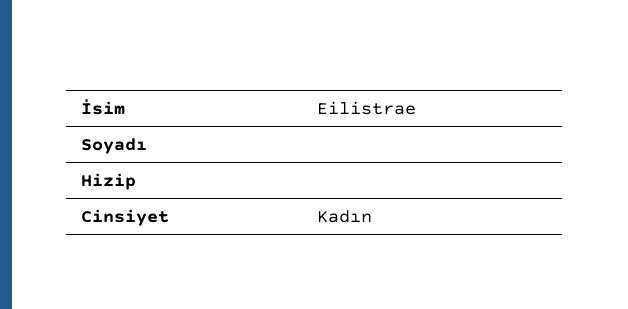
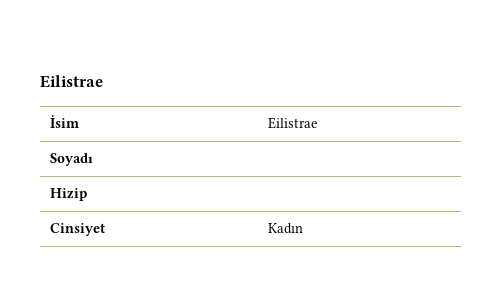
(80, 107) none -> [40,75,103,88] Eilistrae //

